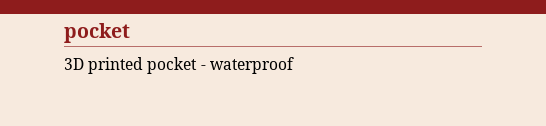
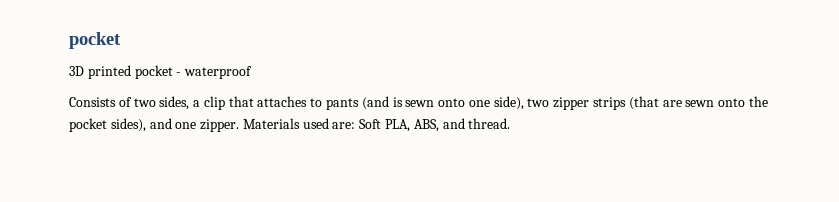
(294, 65) none -> [69,96,768,110] [69,118,511,132] // Consists of two sides, a clip that attaches to pants (and is sewn onto one side), two zipper strips (that are sewn onto the pocket sides), and one zipper. Materials used are: Soft PLA, ABS, and thread.

